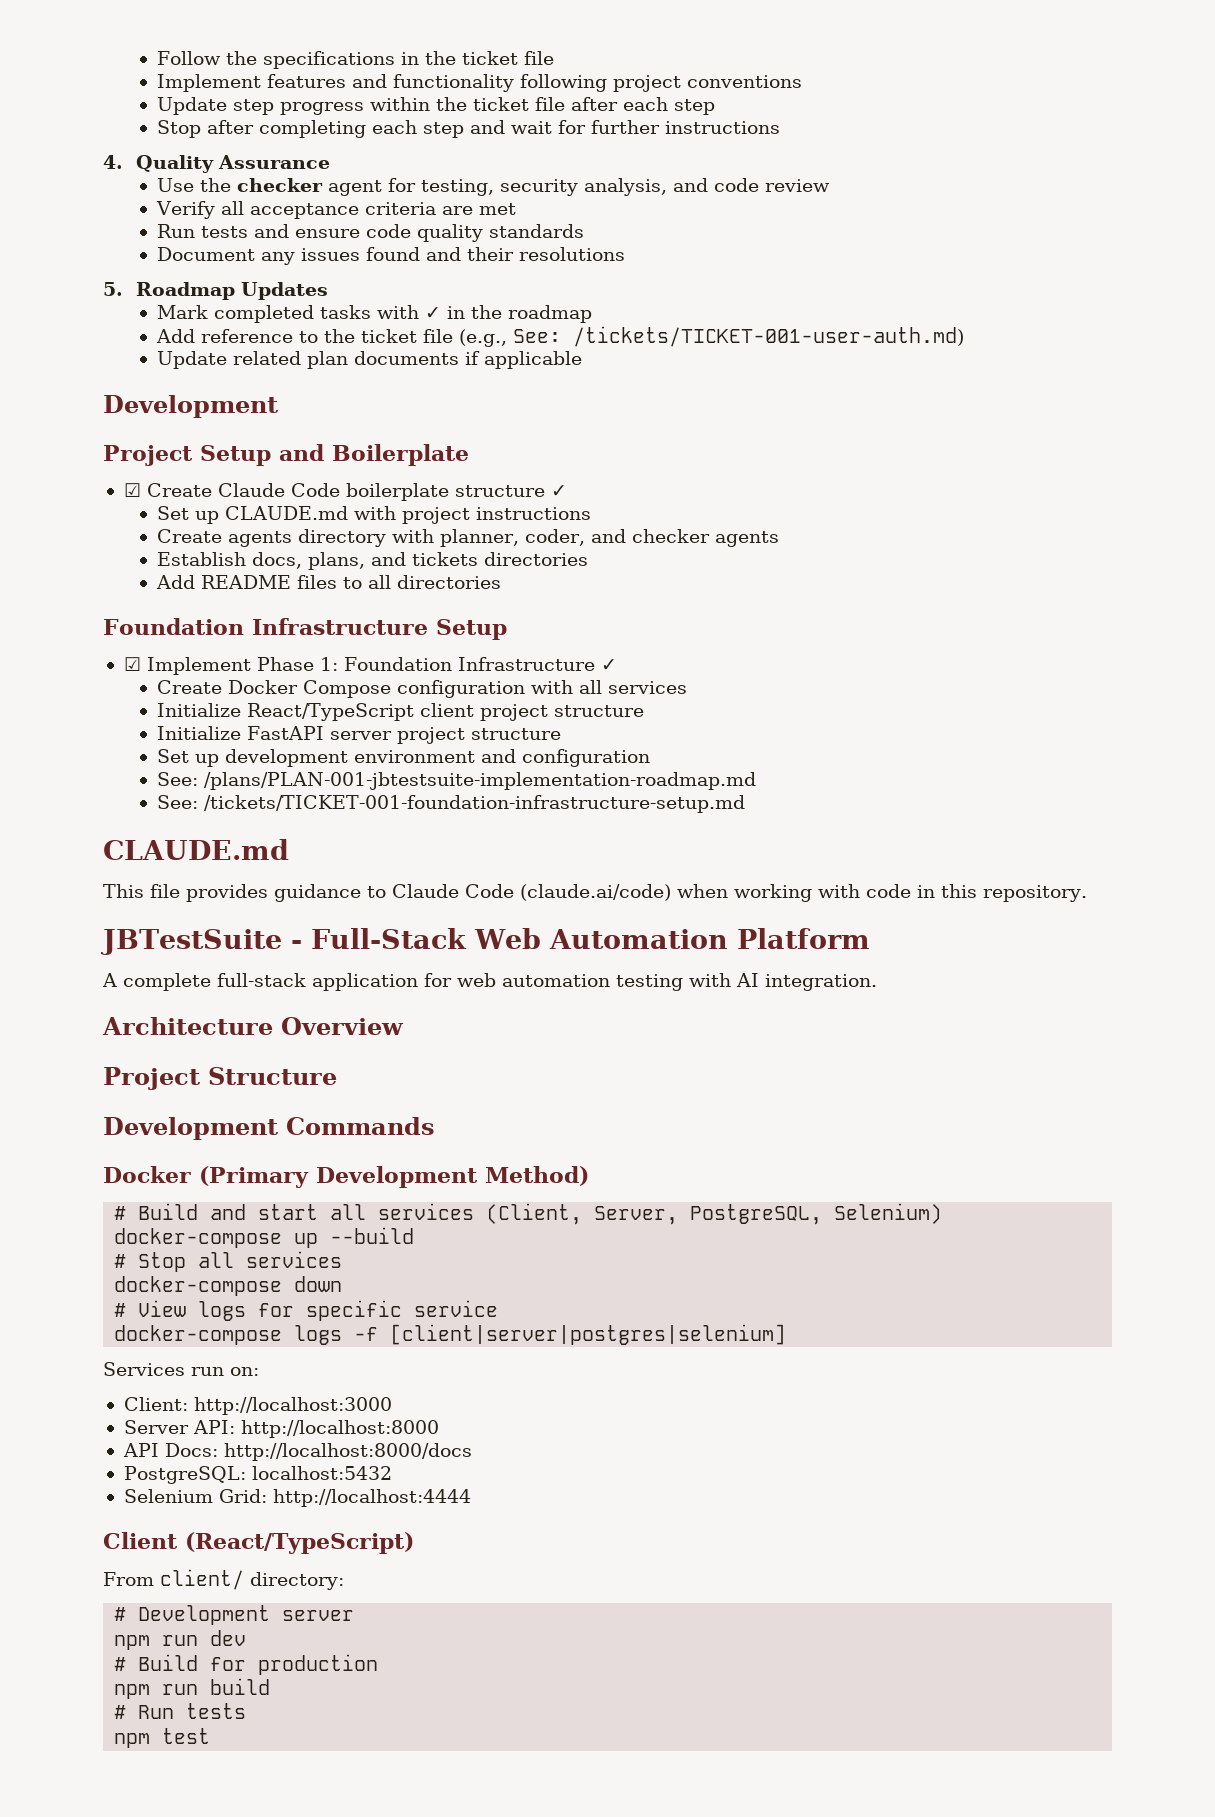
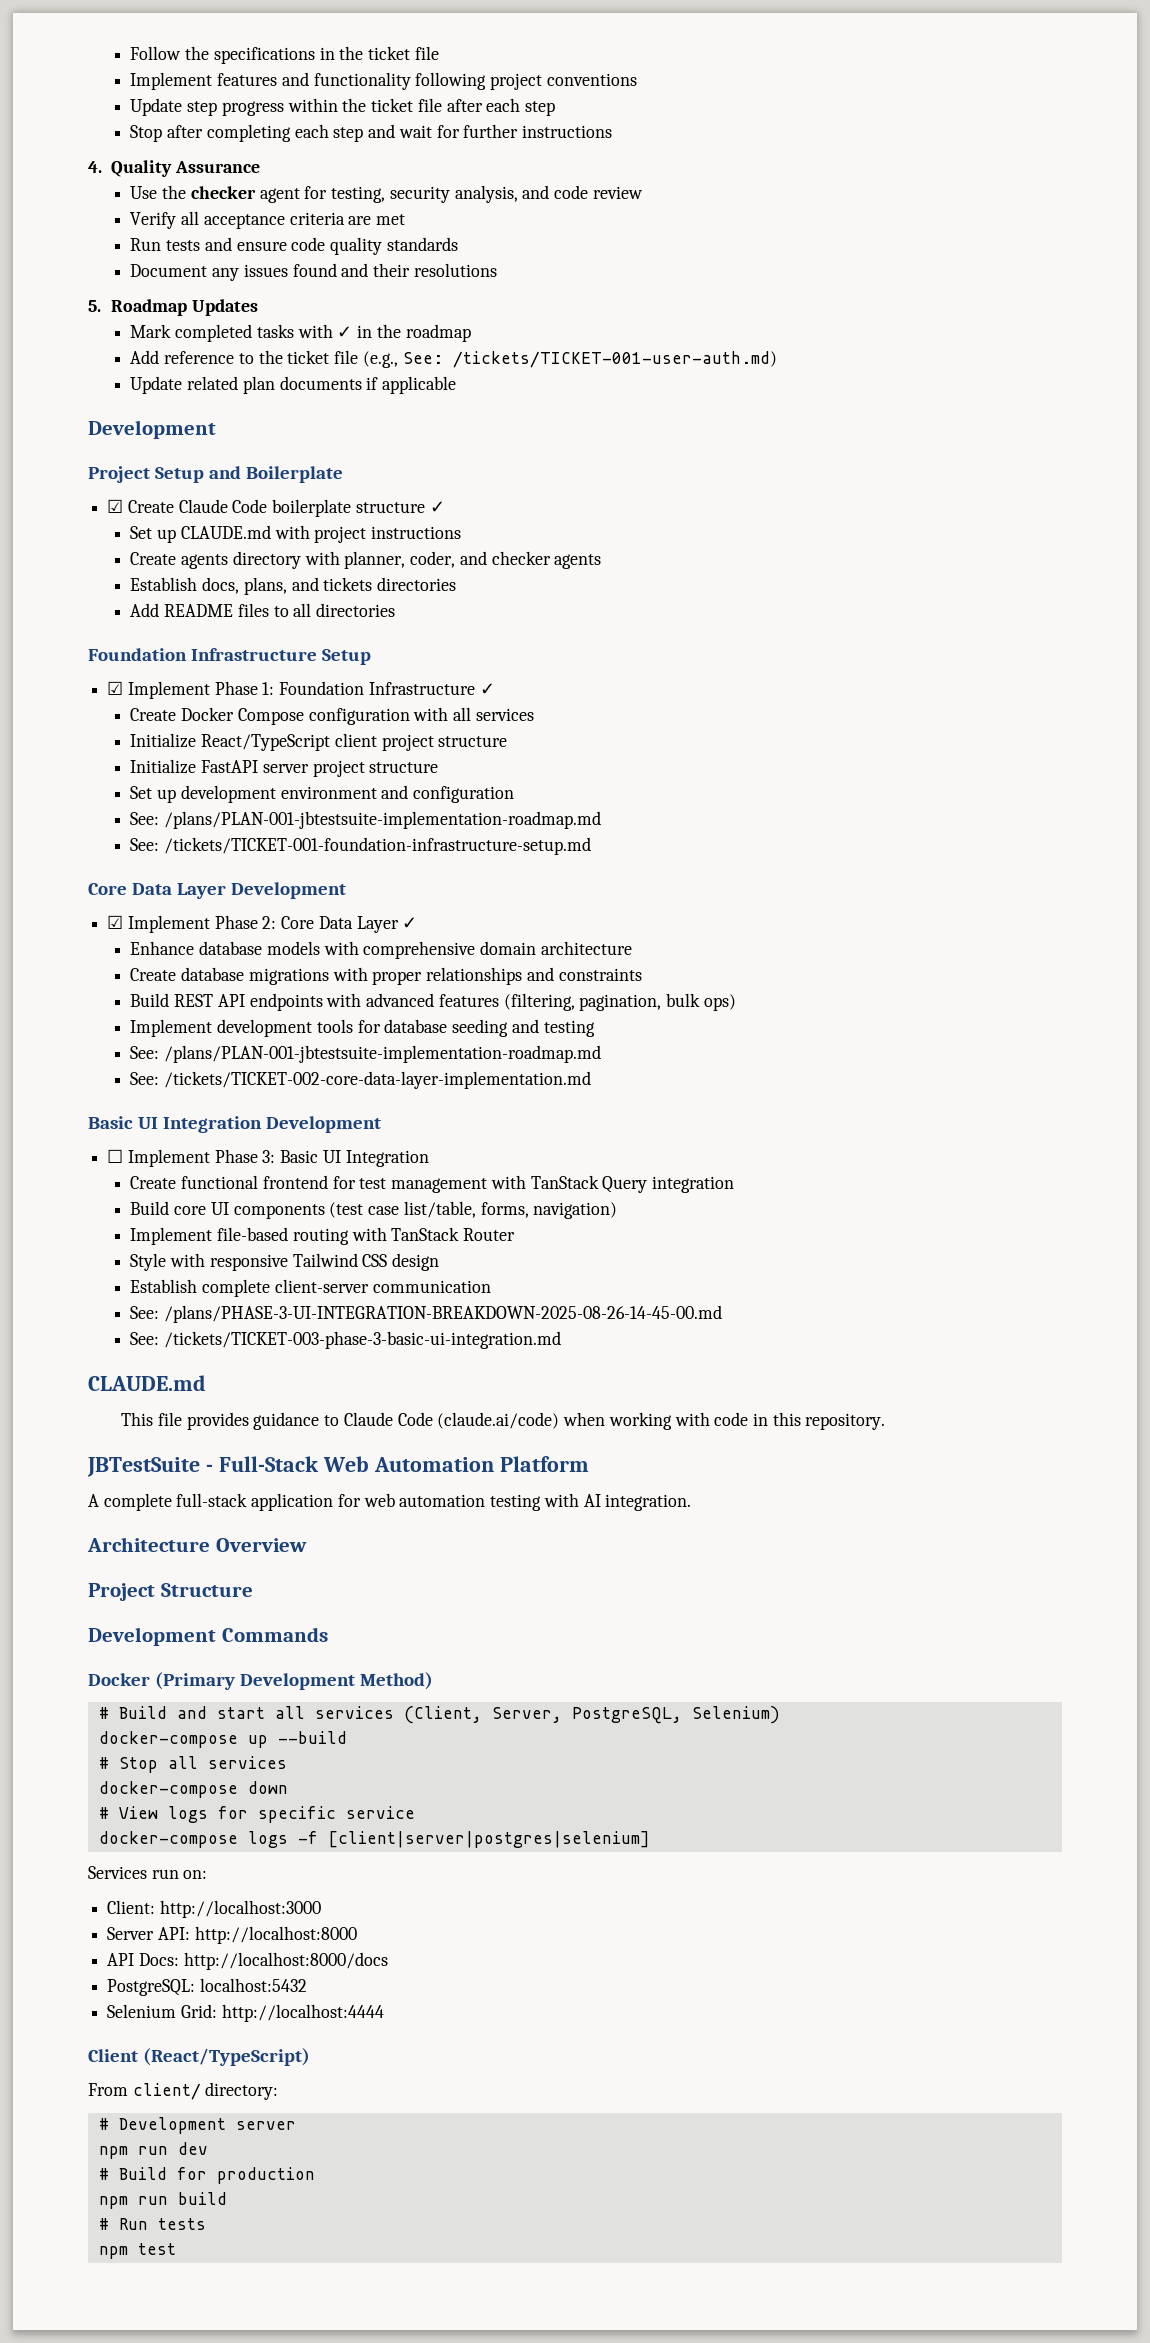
(746, 804) none -> [88,882,347,899] [107,915,418,933] [130,941,632,959] [130,967,642,985] [130,993,736,1011] [130,1019,595,1037] [130,1045,602,1063] [130,1071,592,1089] [88,1116,382,1133] [107,1149,429,1167] [130,1175,734,1193] [130,1201,618,1219] [130,1227,516,1245] [130,1253,440,1271] [130,1279,491,1297] [130,1305,723,1323] [130,1331,562,1349] // Core Data Layer Development // ☑ Implement Phase 2: Core Data Layer ✓ // Enhance database models with comprehensive domain architecture // Create database migrations with proper relationships and constraints // Build REST API endpoints with advanced features (filtering, pagination, bulk ops) // Implement development tools for database seeding and testing // See: /plans/PLAN-001-jbtestsuite-implementation-roadmap.md // See: /tickets/TICKET-002-core-data-layer-implementation.md // Basic UI Integration Development // ☐ Implement Phase 3: Basic UI Integration // Create functional frontend for test management with TanStack Query integration // Build core UI components (test case list/table, forms, navigation) // Implement file-based routing with TanStack Router // Style with responsive Tailwind CSS design // Establish complete client-server communication // See: /plans/PHASE-3-UI-INTEGRATION-BREAKDOWN-2025-08-26-14-45-00.md // See: /tickets/TICKET-003-phase-3-basic-ui-integration.md

